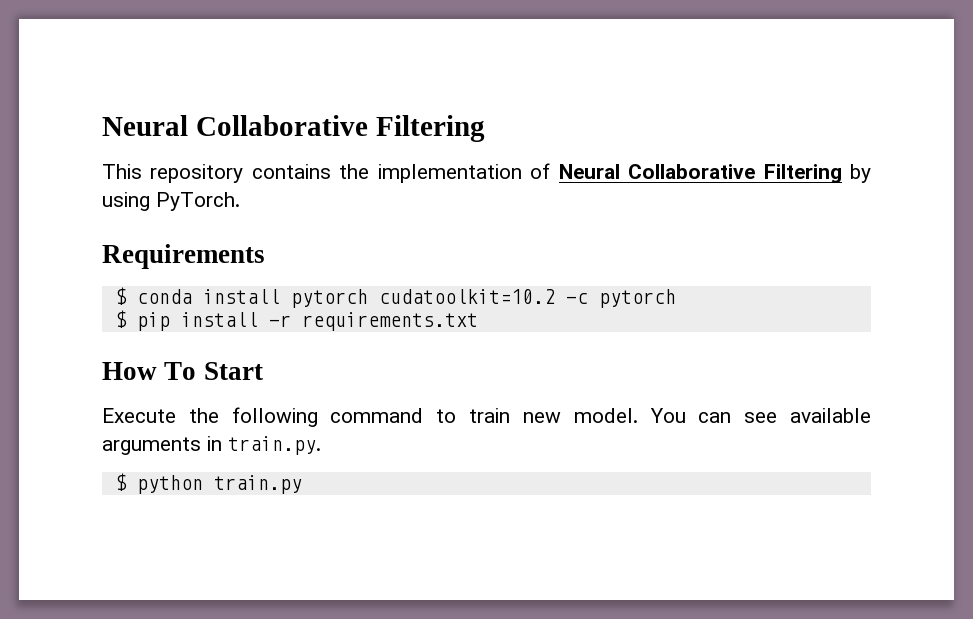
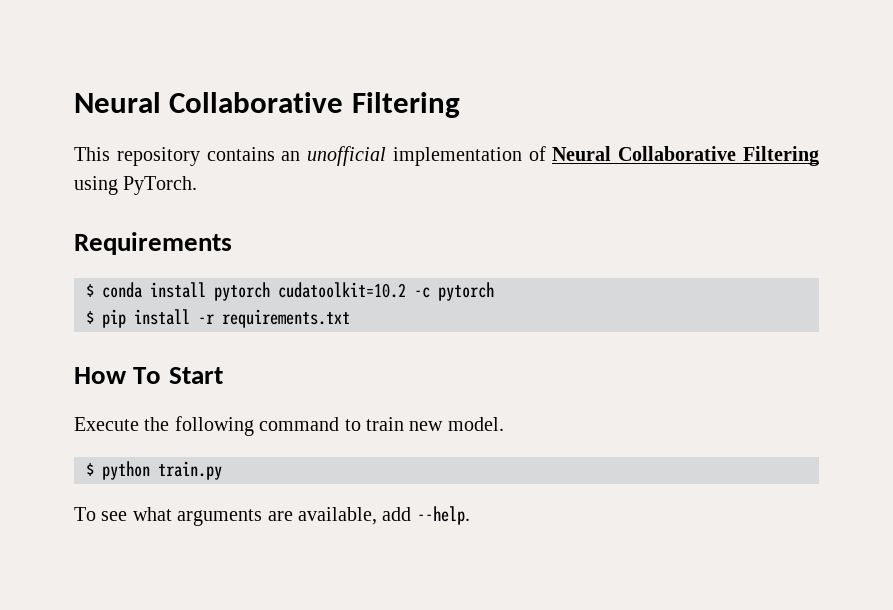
[339,164,370,179] the -> [281,146,387,166] an unofficial
[850,164,872,183] by -> (819, 156) none
[649,408,872,423] [102,436,321,455] [114,473,302,494] You can see available arguments in train.py. // $ python train.py -> [86,461,222,480] [74,506,470,526] // $ python train.py // To see what arguments are available, add --help.

